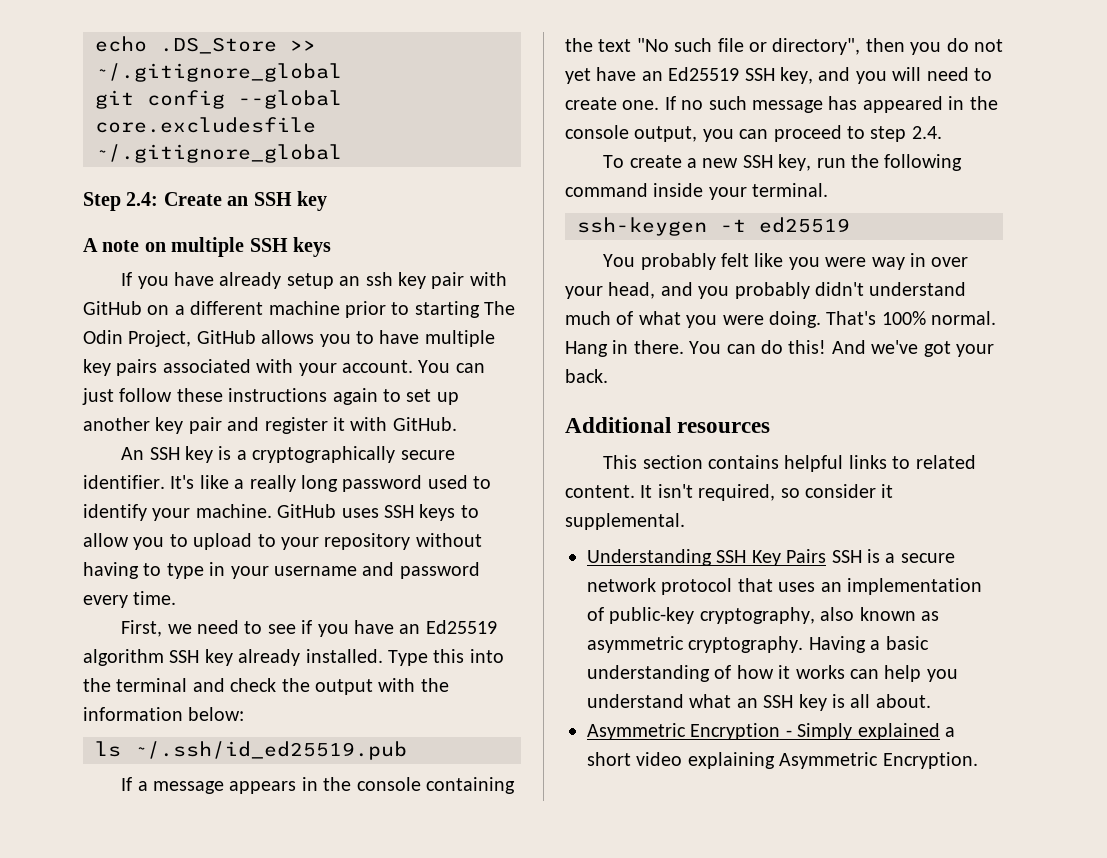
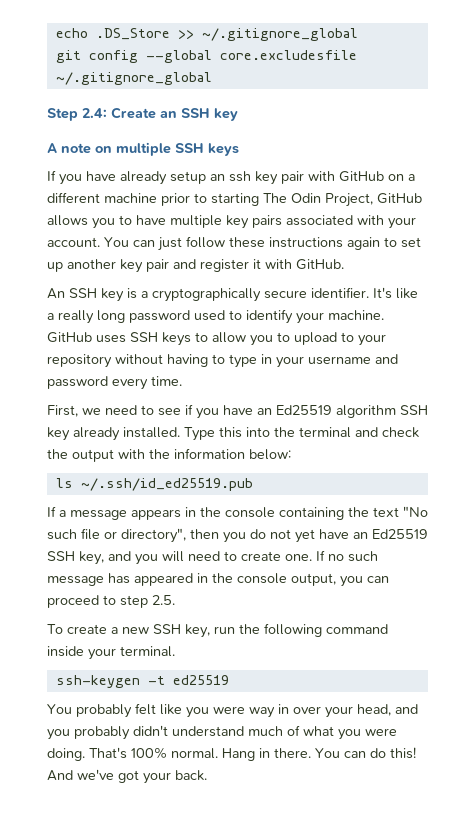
[911,126,942,139] 2.4. -> [152,595,175,605] 2.5.
[565,417,771,433] [603,455,976,472] [565,484,894,501] [565,513,685,530] [587,549,955,566] [587,578,982,595] [587,607,939,624] [587,636,929,653] [587,665,958,682] [587,694,931,711] [587,723,955,740] [587,752,978,769] // Additional resources // This section contains helpful links to related content. It isn't required, so consider it supplemental. // Understanding SSH Key Pairs SSH is a secure network protocol that uses an implementation of public-key cryptography, also known as asymmetric cryptography. Having a basic understanding of how it works can help you understand what an SSH key is all about. // Asymmetric Encryption - Simply explained a short video explaining Asymmetric Encryption. -> (207, 775) none

